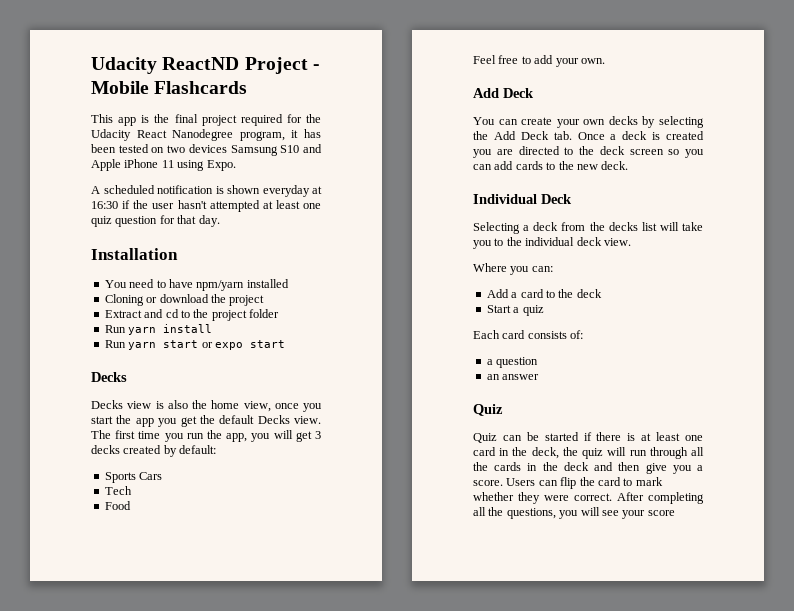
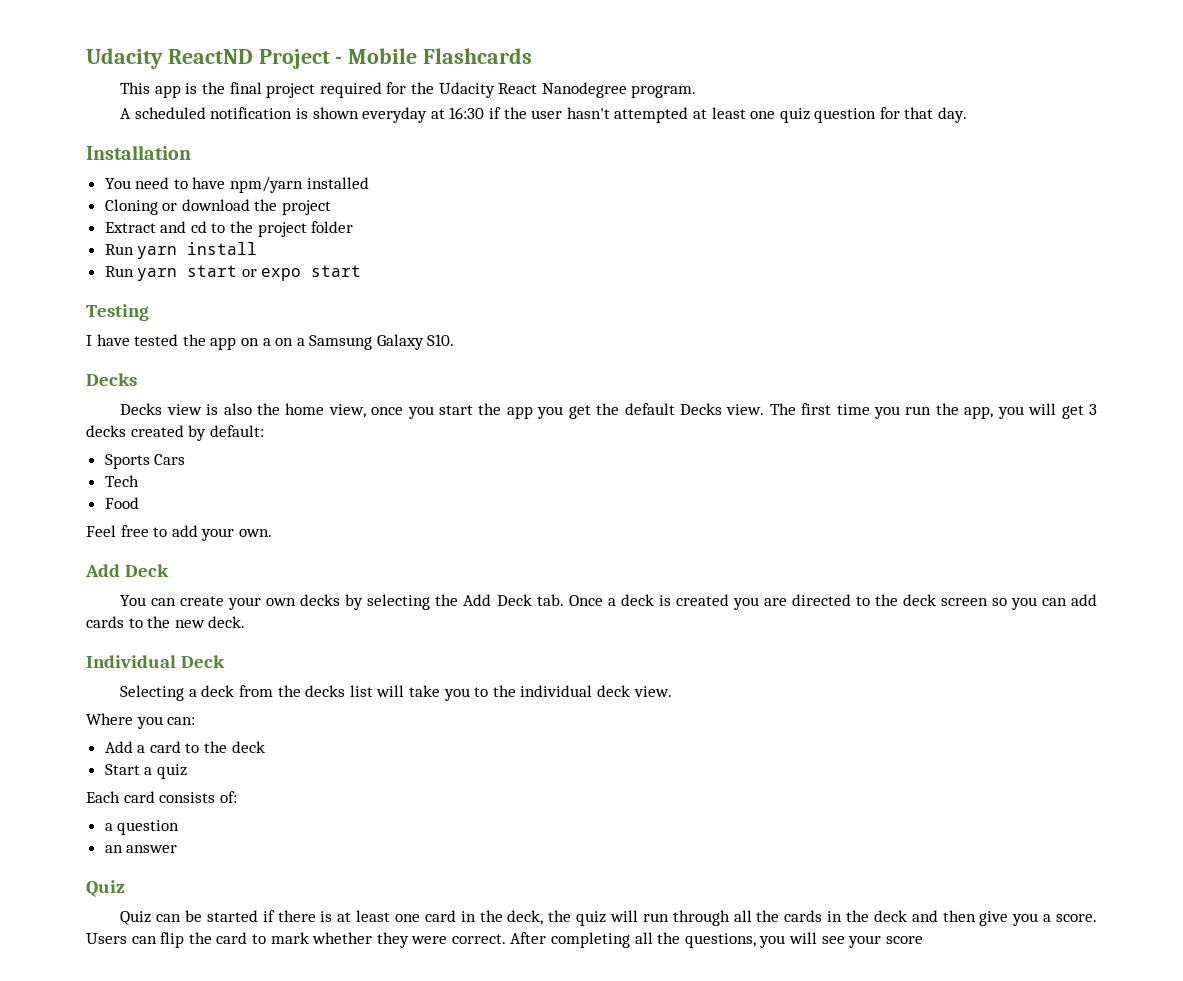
[239,129,321,141] [91,144,322,156] [91,159,236,171] program, it has been tested on two devices Samsung S10 and Apple iPhone 11 using Expo. -> [631,85,697,98] program.
(285, 344) none -> [86,304,149,321] [86,334,455,350] // Testing // I have tested the app on a on a Samsung Galaxy S10.

